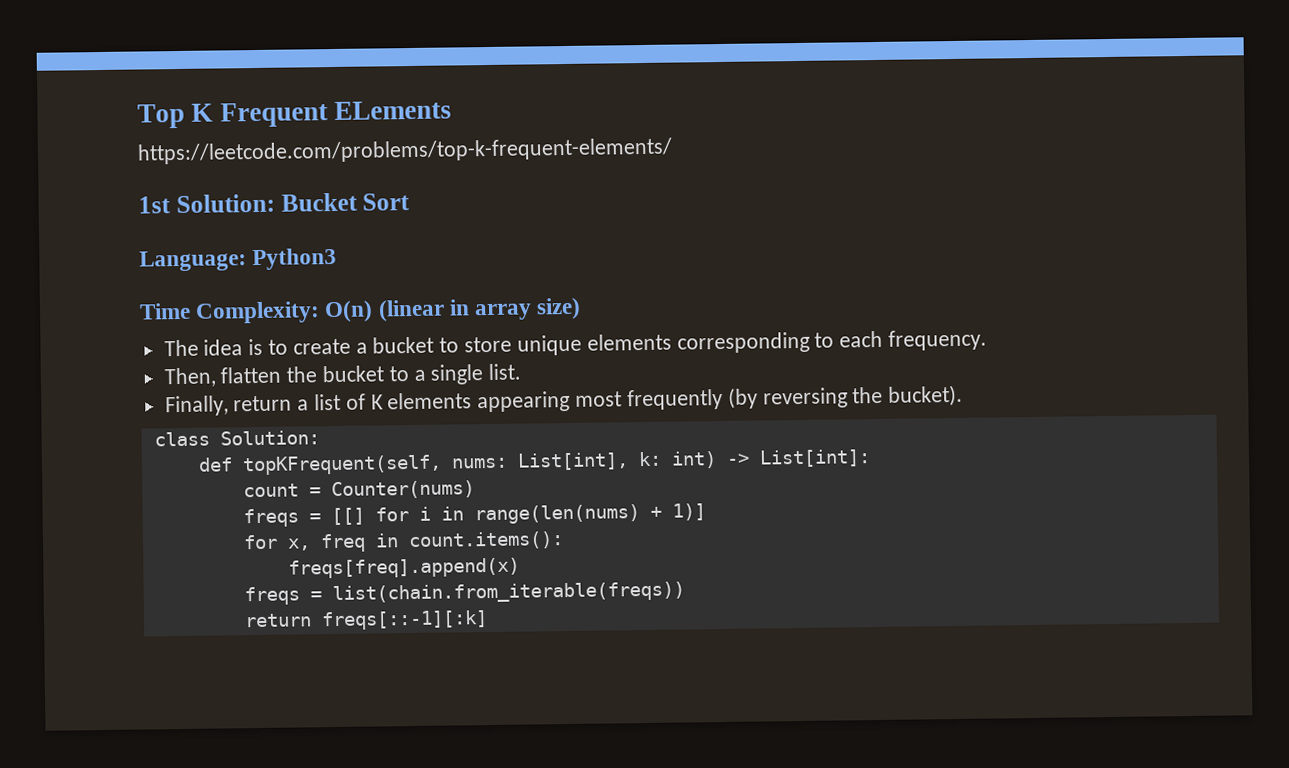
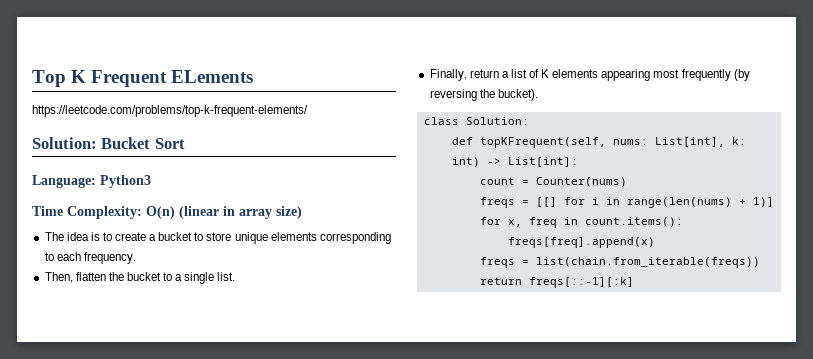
[138,196,171,214] 1st -> (308, 111) none

